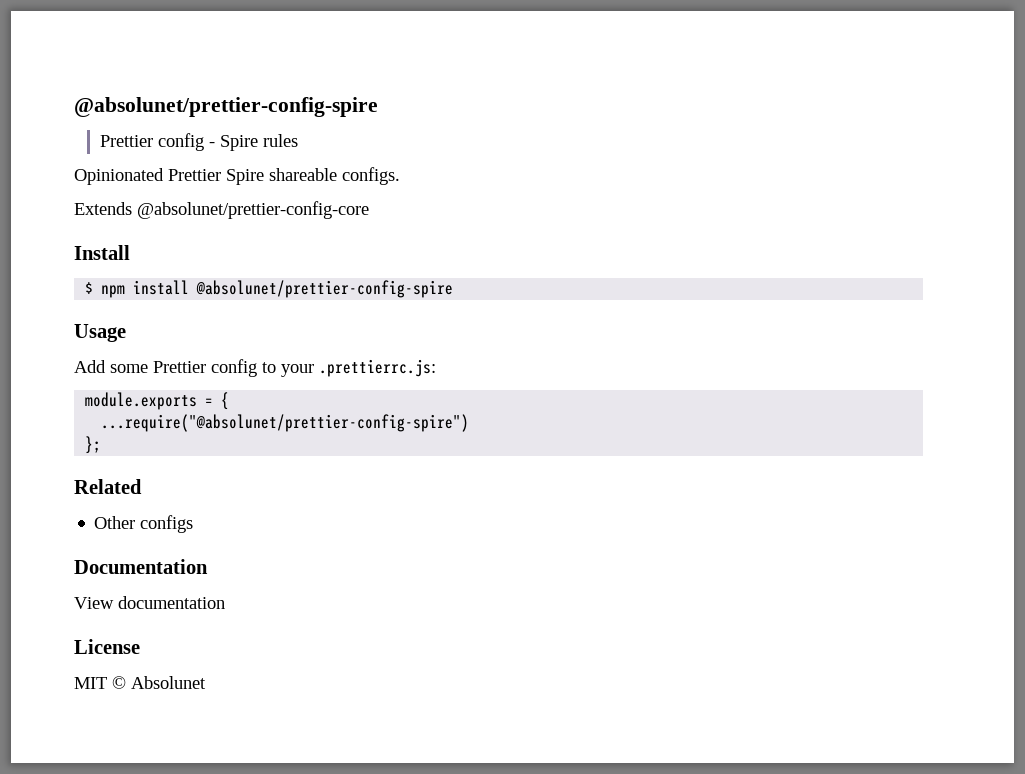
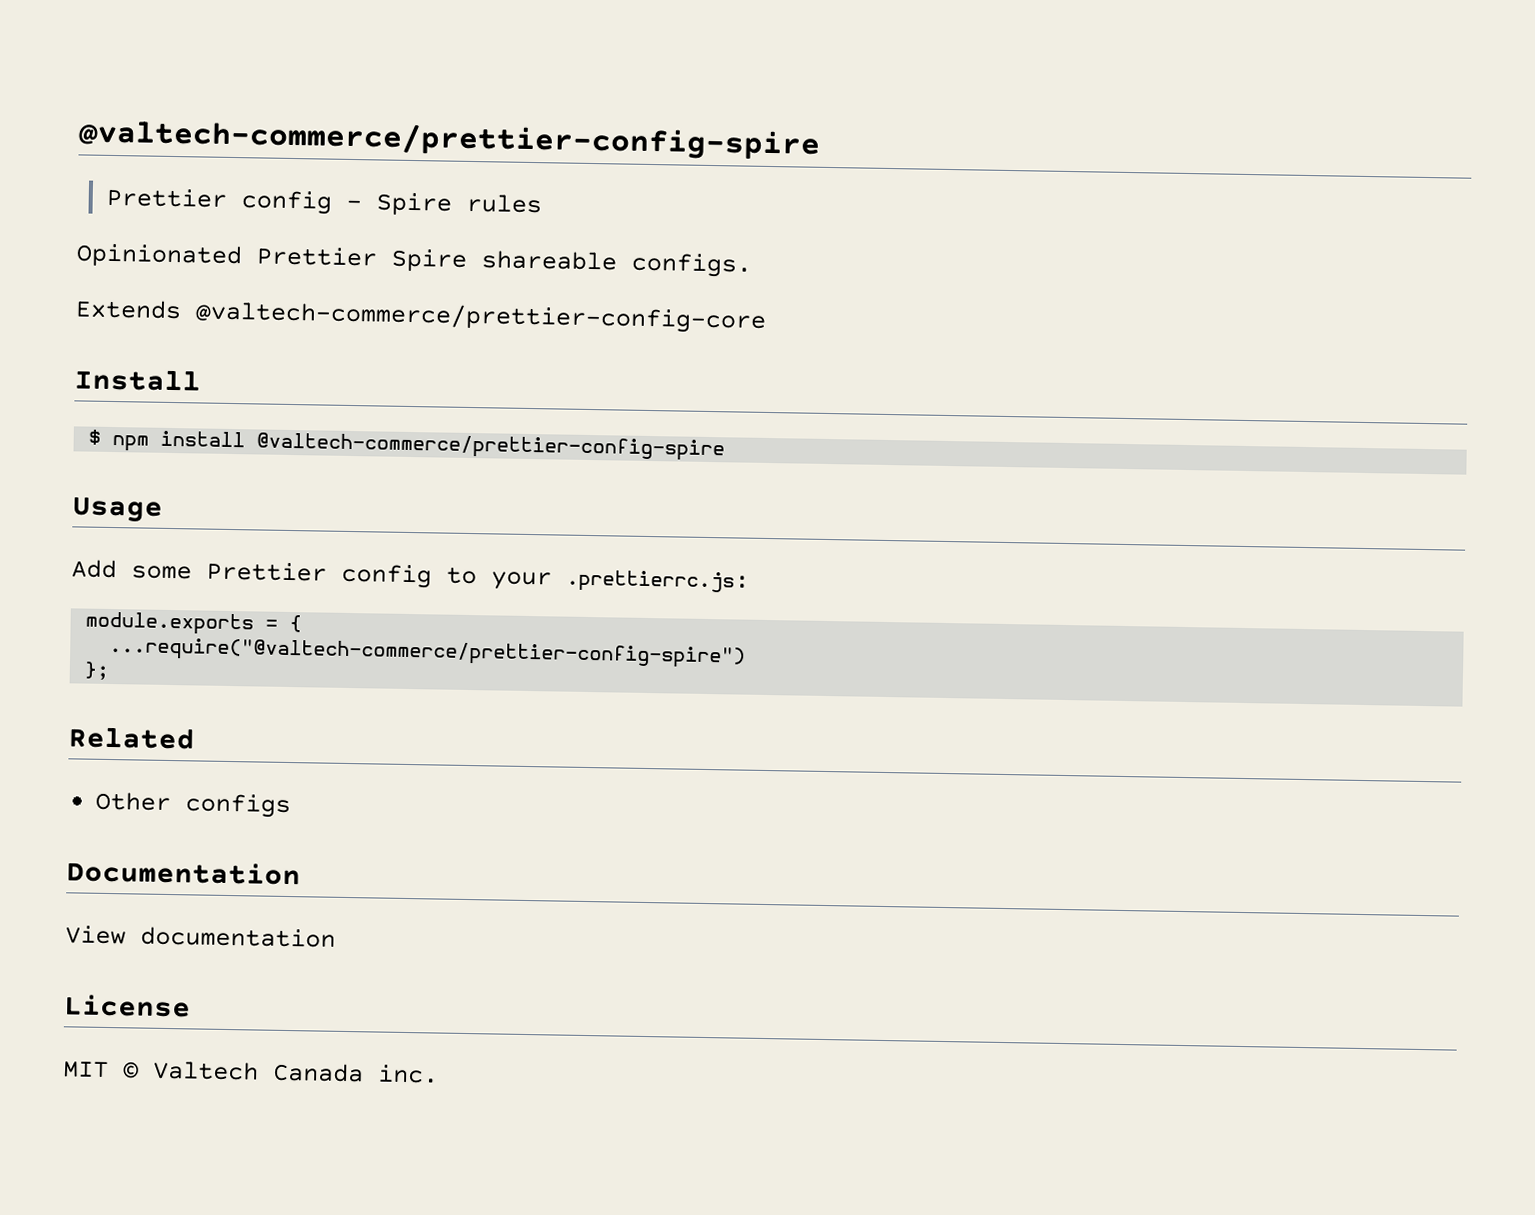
[74,97,378,117] @absolunet/prettier-config-spire -> [78,119,820,161] @valtech-commerce/prettier-config-spire
[137,201,369,219] @absolunet/prettier-config-core -> [195,300,766,334] @valtech-commerce/prettier-config-core
[196,280,454,298] @absolunet/prettier-config-spire -> [256,432,726,462] @valtech-commerce/prettier-config-spire
[101,414,470,432] ...require("@absolunet/prettier-config-spire") -> [109,636,747,669] ...require("@valtech-commerce/prettier-config-spire")
[131,676,206,689] Absolunet -> [153,1060,439,1084] Valtech Canada inc.

